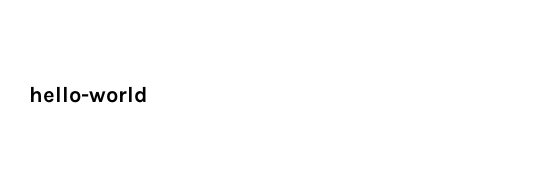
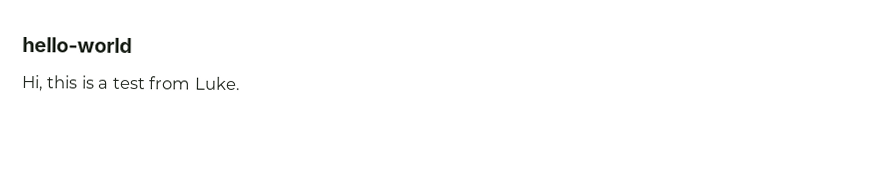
(148, 94) none -> [21,74,241,92] // Hi, this is a test from Luke.

